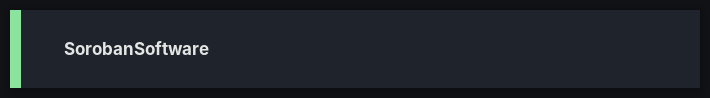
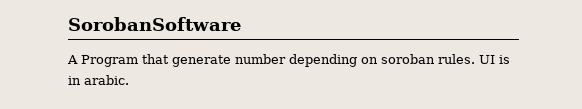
(209, 48) none -> [67,54,510,67] [68,75,129,85] // A Program that generate number depending on soroban rules. UI is in arabic.

